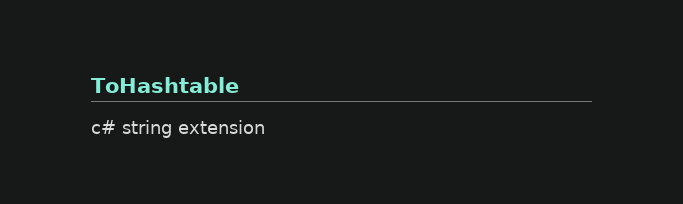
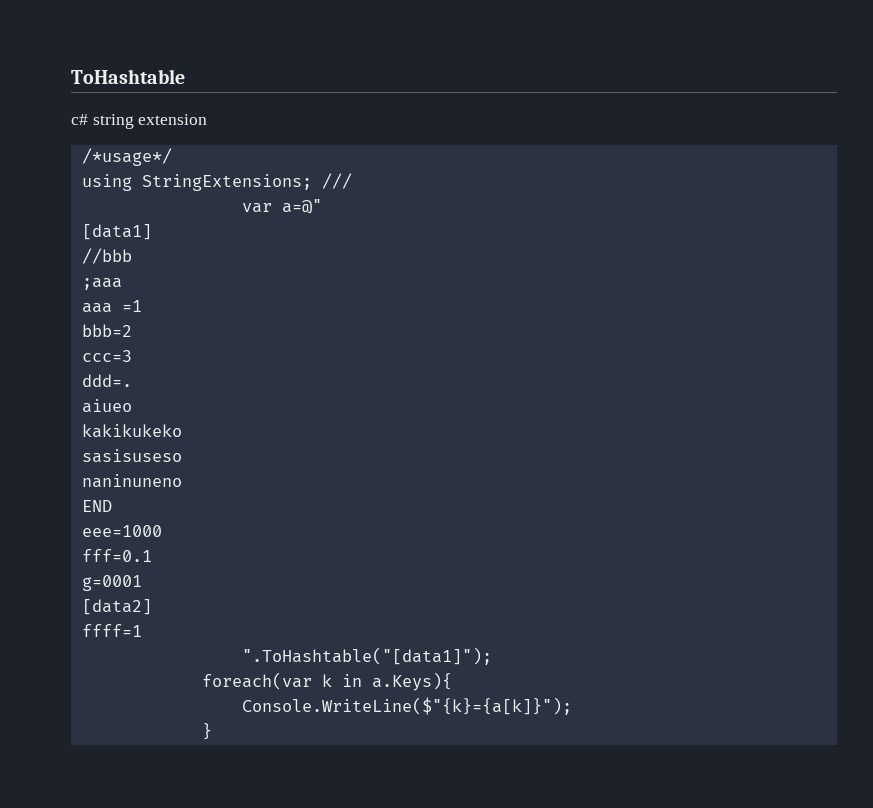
(265, 127) none -> [81,148,172,166] [81,173,352,191] [241,199,322,214] [81,224,152,240] [81,248,132,264] [81,278,122,290] [81,300,142,313] [81,324,132,337] [81,350,132,362] [81,374,132,387] [81,399,132,413] [81,424,182,438] [81,449,182,463] [81,474,182,488] [81,500,112,512] [81,525,162,537] [81,549,152,562] [81,575,142,591] [81,599,152,615] [81,624,142,637] [241,647,492,665] [201,672,452,691] [241,697,572,715] [201,723,212,740] // /*usage*/ // using StringExtensions; /// // var a=@" // [data1] // //bbb // ;aaa // aaa =1 // bbb=2 // ccc=3 // ddd=. // aiueo // kakikukeko // sasisuseso // naninuneno // END // eee=1000 // fff=0.1 // g=0001 // [data2] // ffff=1 // ".ToHashtable("[data1]"); // foreach(var k in a.Keys){ // Console.WriteLine($"{k}={a[k]}"); // }

